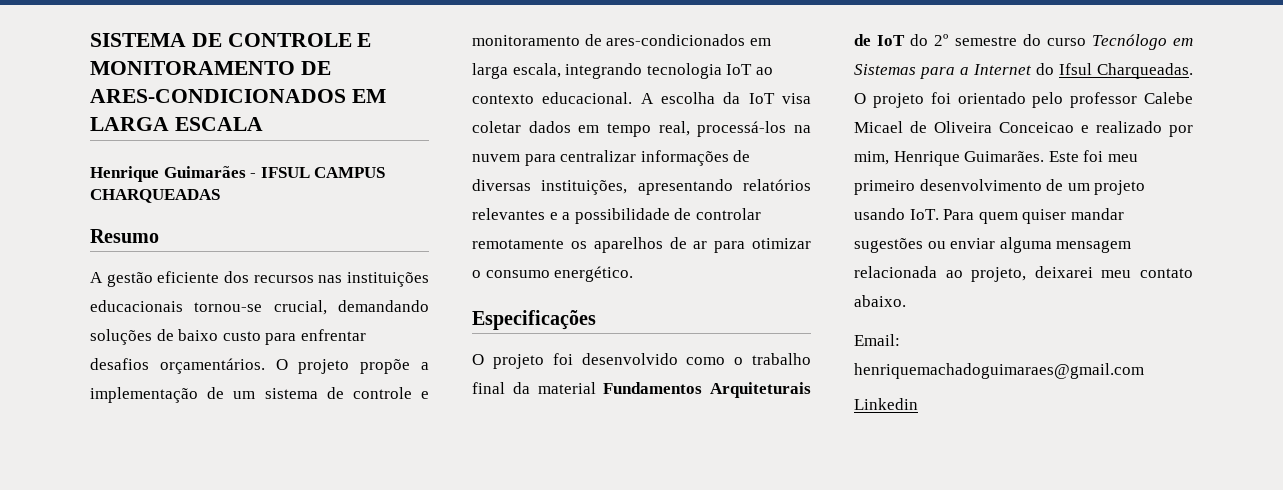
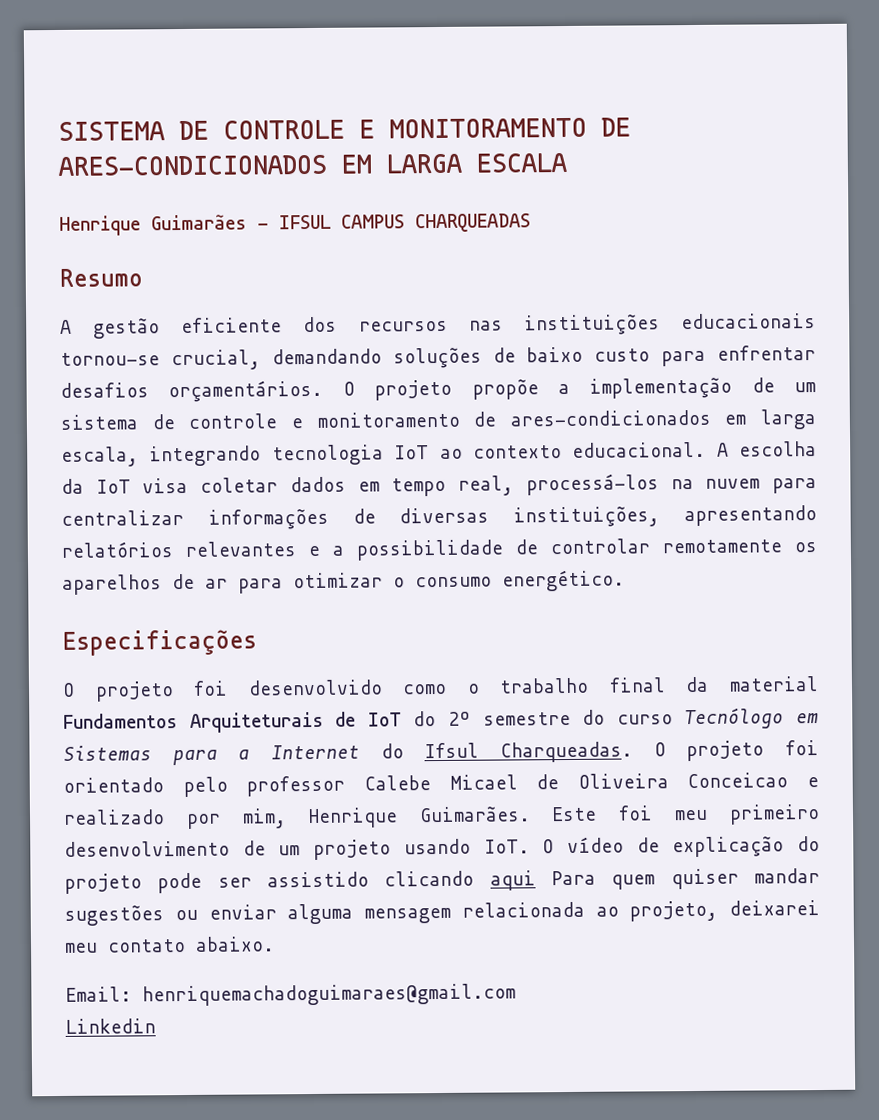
(939, 214) none -> [542,836,820,858] [64,870,536,894] O vídeo de explicação do projeto pode ser assistido clicando aqui

